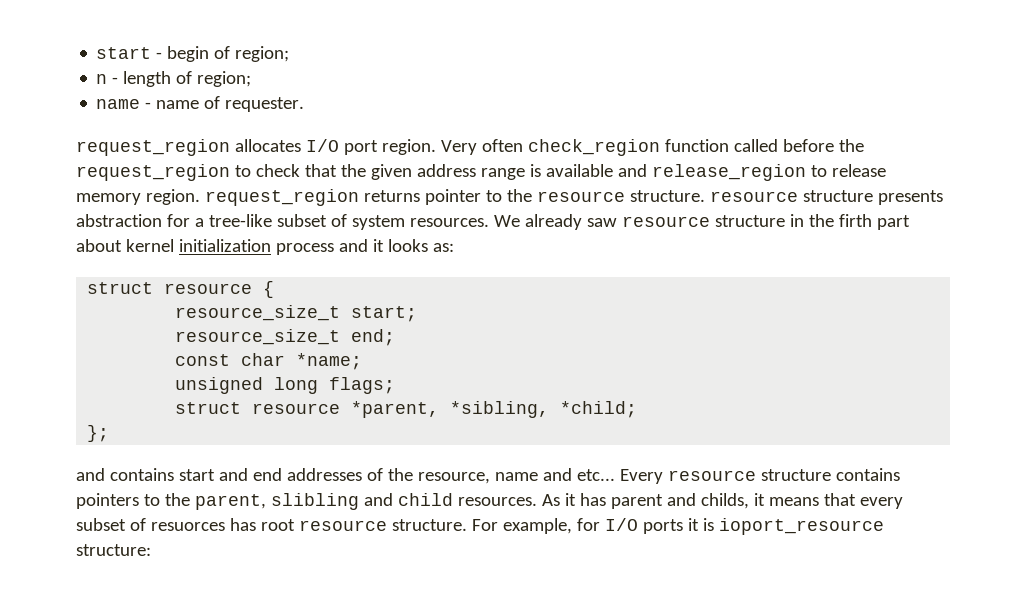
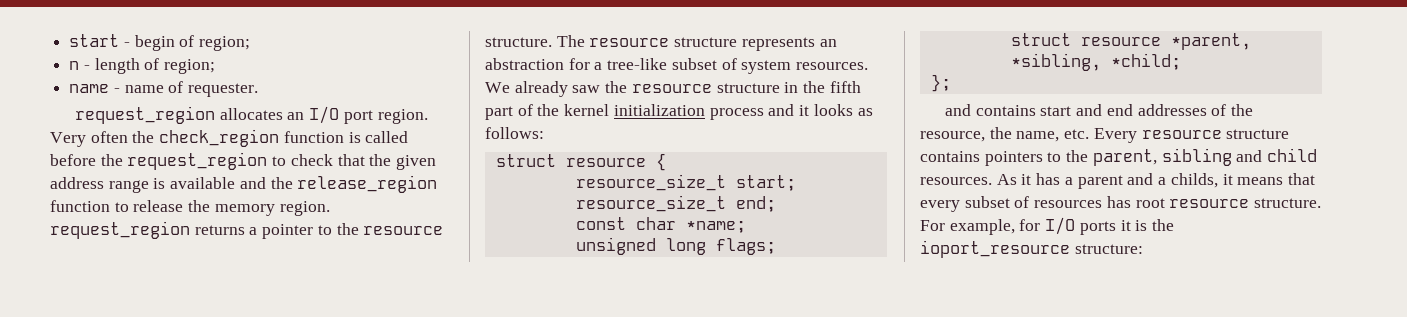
(301, 145) none -> [287,112,305,120] an
(523, 145) none -> [132,131,155,143] the
(729, 145) none -> [348,132,361,143] is
[651,164,806,181] release_region -> [270,175,438,193] [50,200,110,212] the release_region function
(886, 170) none -> [188,200,211,212] the
(420, 196) none -> [249,227,258,235] a
[709,190,943,205] resource structure presents -> [556,35,837,51] The resource structure represents an
(617, 222) none -> [605,81,628,93] the
[838,214,910,230] [76,239,122,252] firth part about -> [829,81,861,93] [485,104,560,120] fifth part of the
[432,243,454,252] as: -> [857,108,873,116] [485,127,544,139] as follows:
[494,468,615,481] name and etc... -> [989,127,1090,142] the name, etc.
[270,493,359,510] slibling -> [1161,148,1232,166] sibling
(606, 499) none -> [1064,177,1073,185] a
(696, 499) none -> [1158,177,1167,185] a
[150,522,225,531] resuorces -> [1034,200,1103,208] resources
(714, 524) none -> [1152,219,1175,231] the

